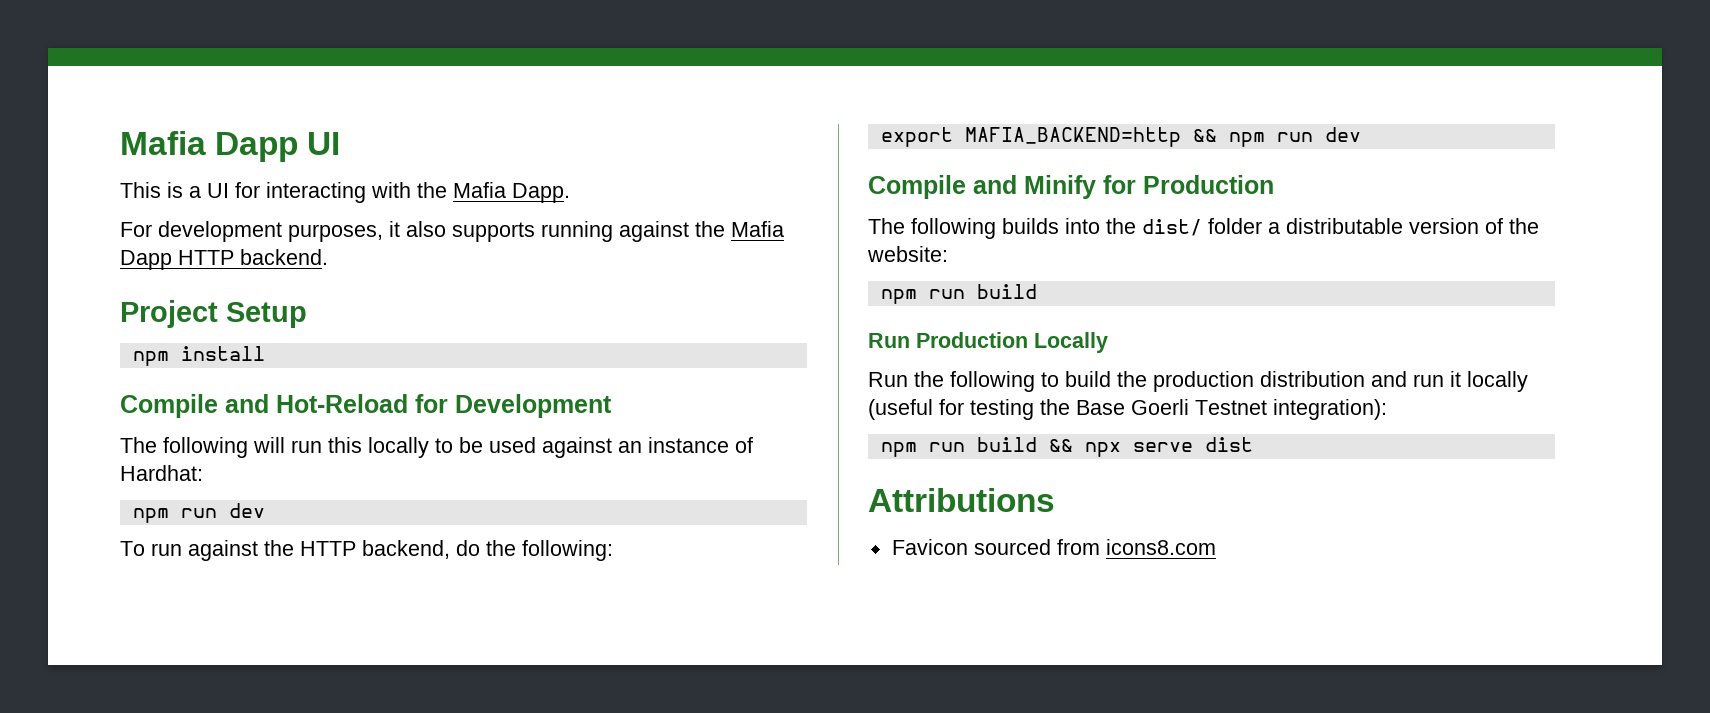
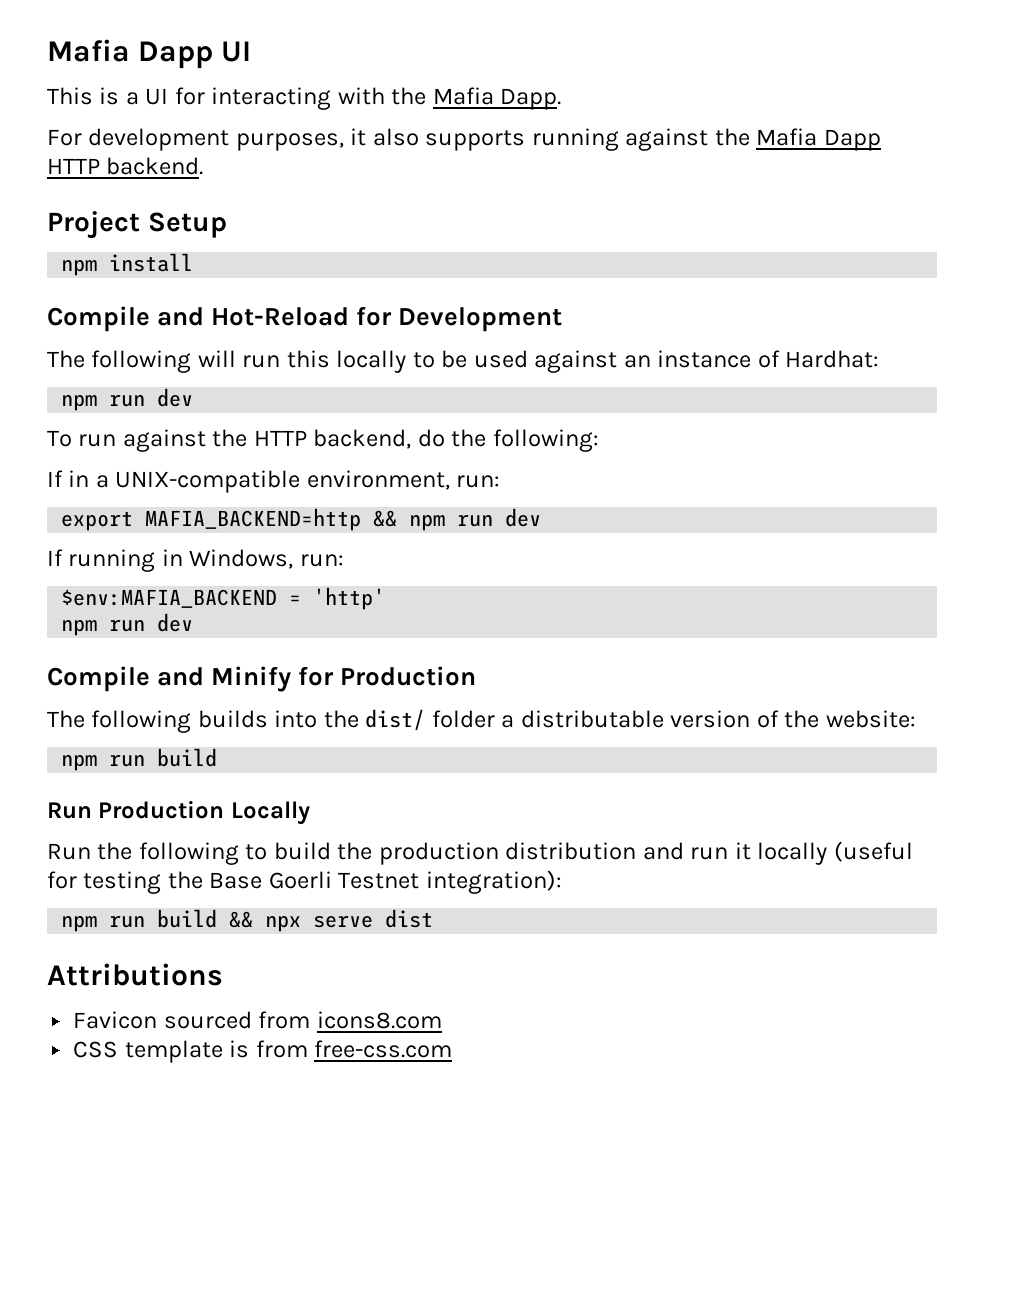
(613, 550) none -> [47,470,501,493] // If in a UNIX-compatible environment, run:
(1361, 134) none -> [47,549,344,572] [61,587,386,610] [61,613,194,636] // If running in Windows, run: // $env:MAFIA_BACKEND = 'http' // npm run dev
(1216, 547) none -> [73,1040,453,1063] // CSS template is from free-css.com

